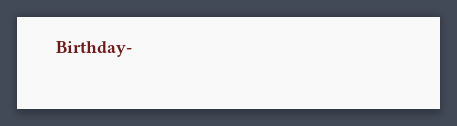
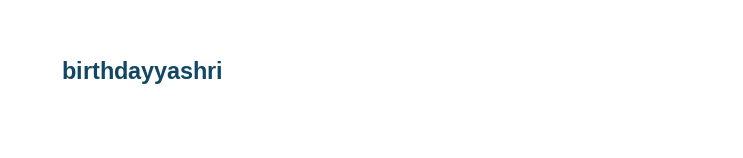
[56,41,132,57] Birthday- -> [62,61,223,84] birthdayyashri

